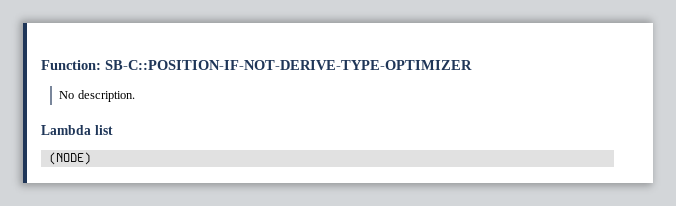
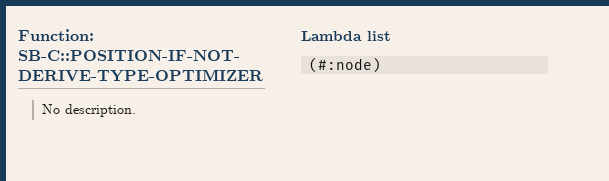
[48,152,91,165] (NODE) -> [309,57,382,73] (#:node)

